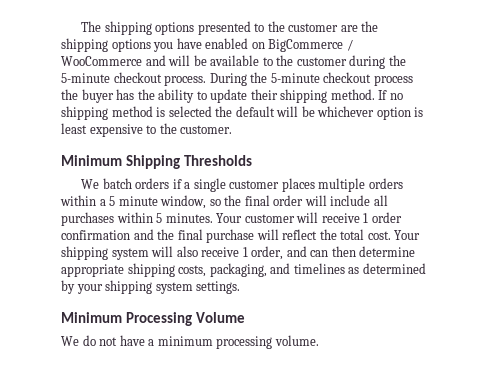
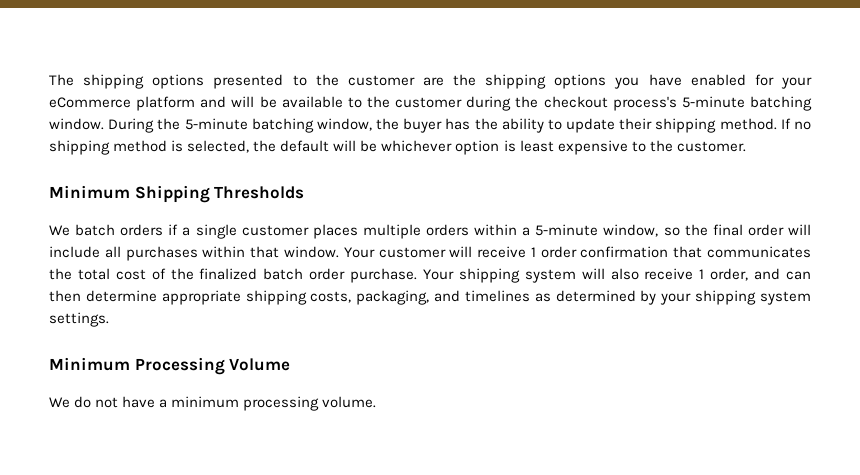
[251,39,353,52] [61,56,142,66] on BigCommerce / WooCommerce -> [754,74,812,89] [49,96,196,111] for your eCommerce platform
[61,72,207,86] 5-minute checkout process. -> [543,96,812,111] [49,118,104,130] checkout process's 5-minute batching window.
[323,72,413,86] checkout process -> [251,118,372,133] batching window,
[168,106,212,117] selected -> [187,140,250,153] selected,
[109,196,158,206] 5 minute -> [535,224,599,236] 5-minute
[156,213,213,223] 5 minutes. -> [250,246,339,258] that window.
[133,229,391,243] and the final purchase will reflect the total cost. -> [673,246,812,258] [49,268,418,283] that communicates the total cost of the finalized batch order purchase.

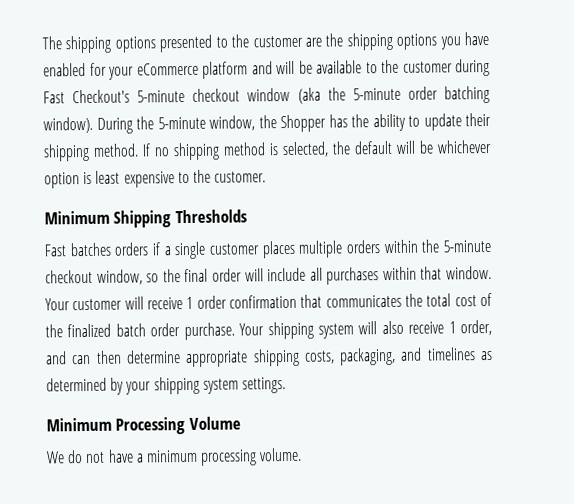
[515,96,812,111] [49,118,104,130] the checkout process's 5-minute batching window. -> [43,85,490,104] [43,116,93,134] Fast Checkout's 5-minute checkout window (aka the 5-minute order batching window).
[251,118,314,133] batching -> (206, 123) none
[403,118,443,133] buyer -> [280,114,326,133] Shopper
[49,224,116,236] We batch -> [44,242,112,257] Fast batches
[522,224,599,236] a 5-minute -> [421,239,493,253] [45,269,93,284] the 5-minute checkout

